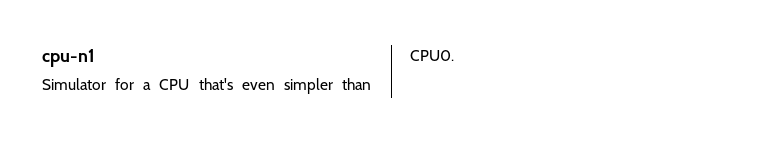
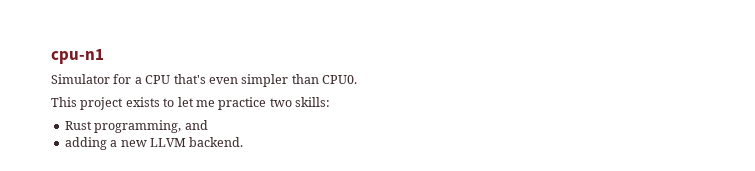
(454, 55) none -> [51,97,330,110] [64,120,208,133] [64,137,244,150] // This project exists to let me practice two skills: // Rust programming, and // adding a new LLVM backend.

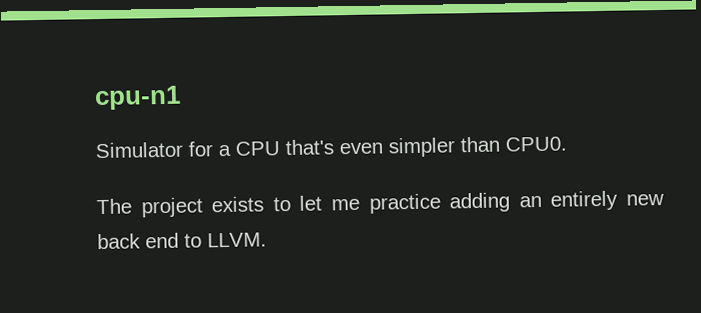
[51,97,77,107] This -> [96,198,132,215] The
[269,97,330,107] [64,120,208,133] [64,137,244,150] two skills: // Rust programming, and // adding a new LLVM backend. -> [449,190,665,213] [97,232,267,250] adding an entirely new back end to LLVM.

